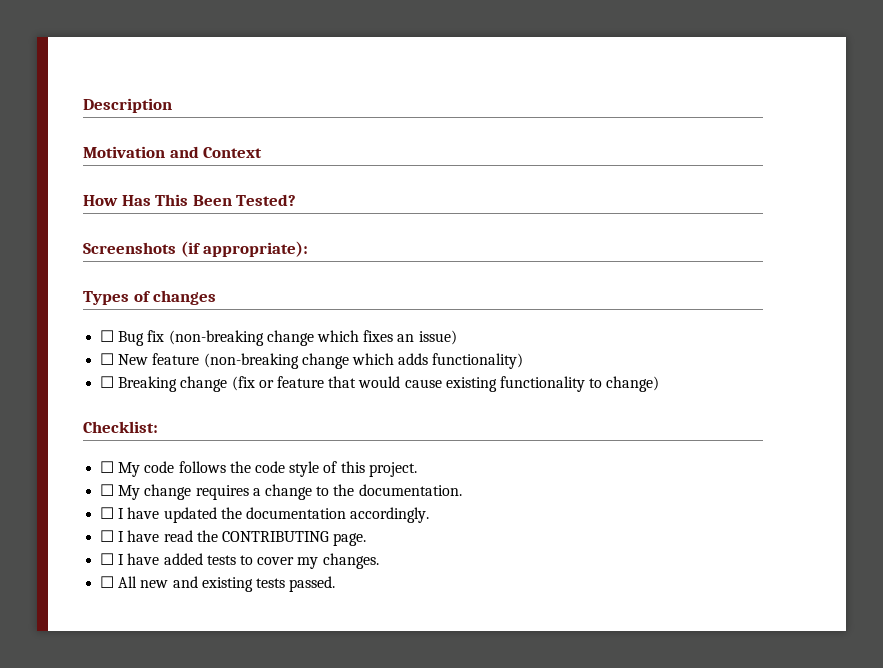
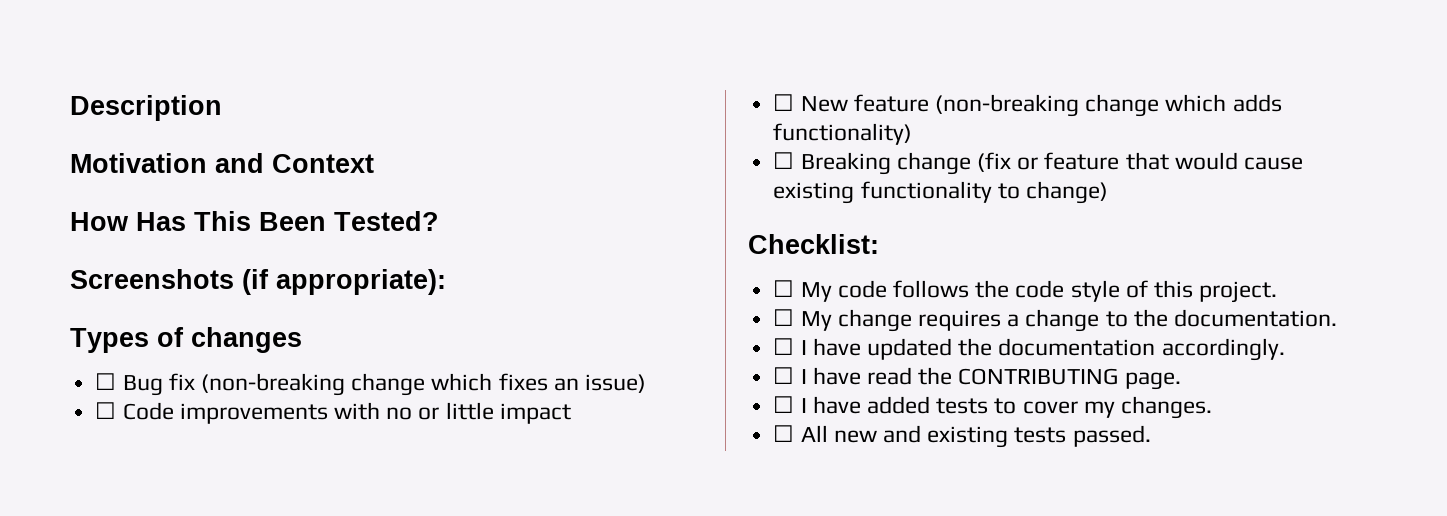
(457, 337) none -> [95,402,571,424] // ☐ Code improvements with no or little impact

